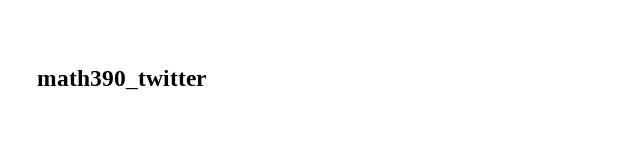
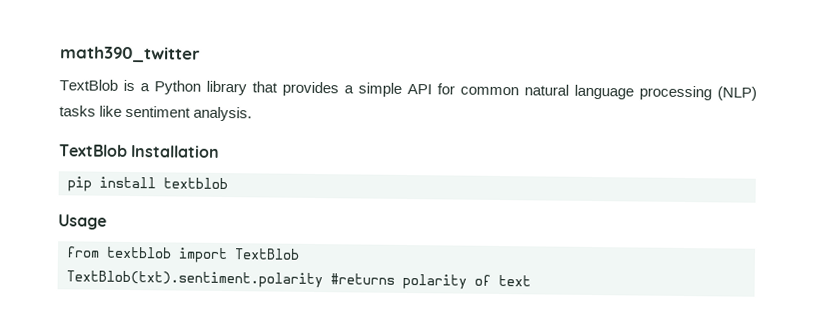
(206, 80) none -> [59,79,757,101] [59,105,253,122] [59,144,221,158] [67,176,228,192] [58,214,107,230] [66,246,300,264] [66,270,531,290] // TextBlob is a Python library that provides a simple API for common natural language processing (NLP) tasks like sentiment analysis. // TextBlob Installation // pip install textblob // Usage // from textblob import TextBlob // TextBlob(txt).sentiment.polarity #returns polarity of text

